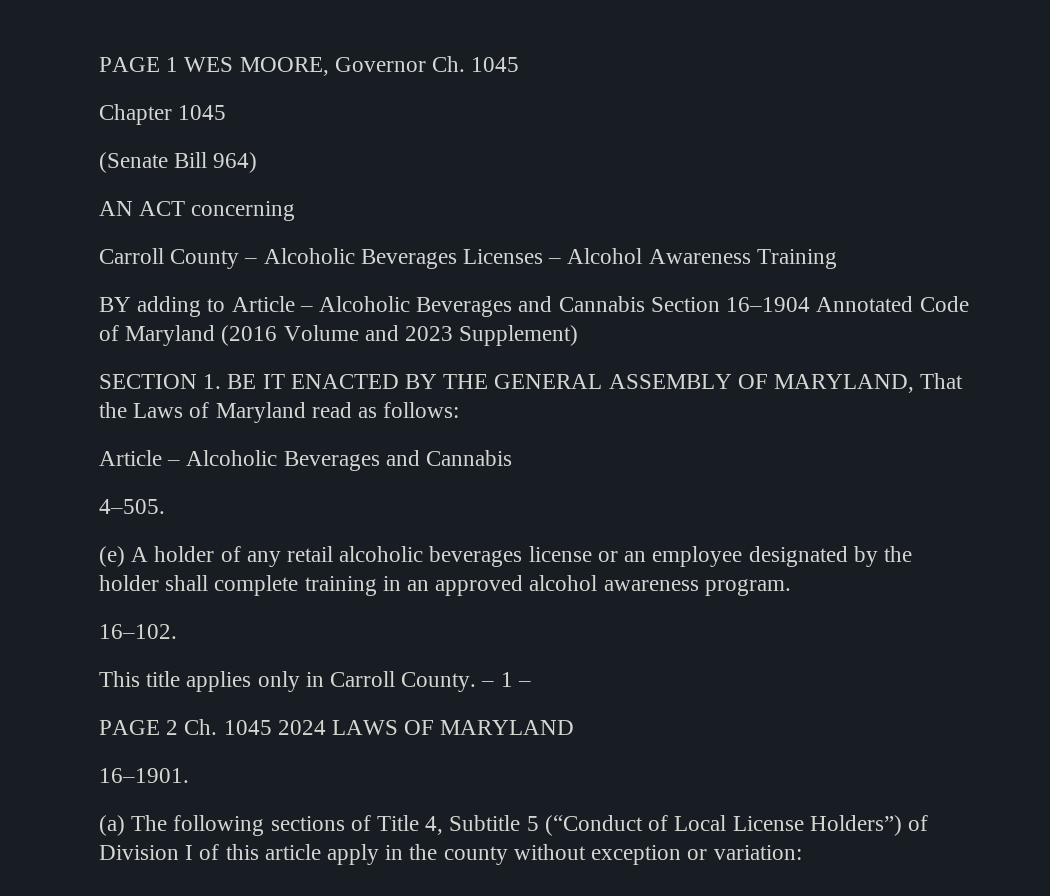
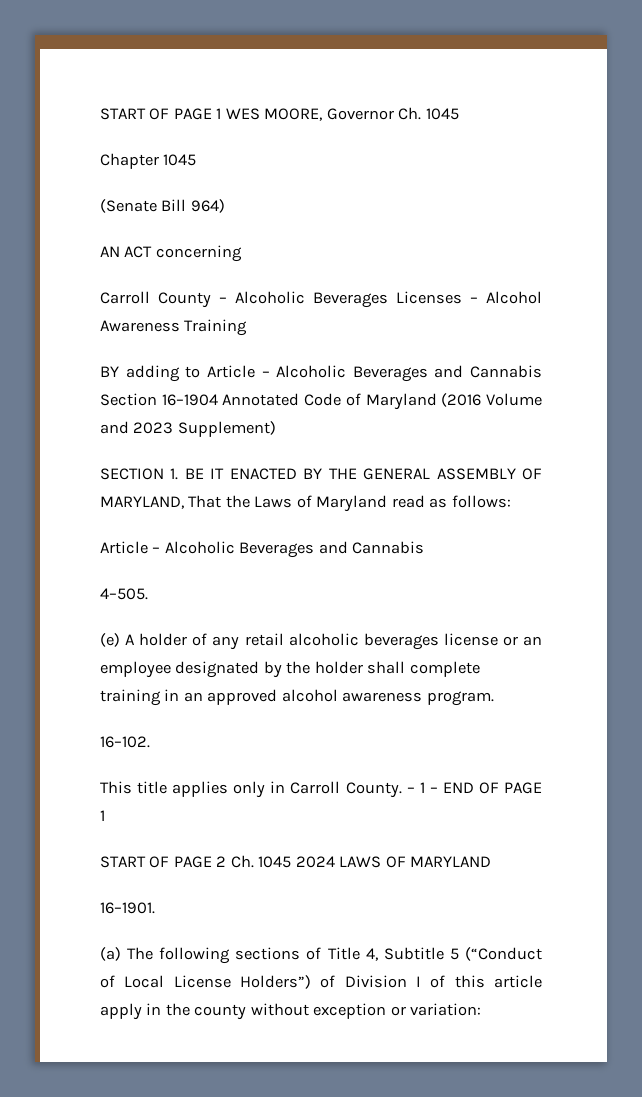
(99, 64) none -> [100,108,170,120] START OF
(531, 684) // -> [442,782,542,794] [100,810,105,821] [100,856,170,868] END OF PAGE 1 // START OF

